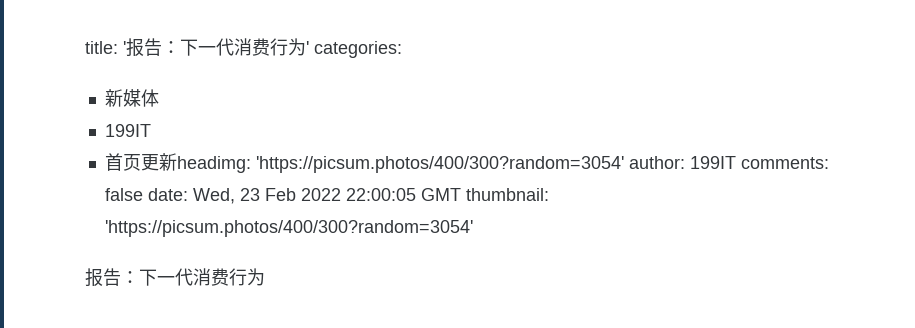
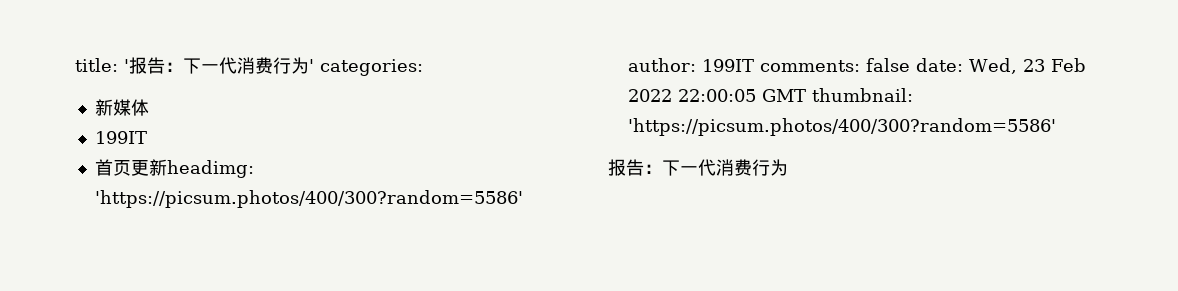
[255,156,624,173] 'https://picsum.photos/400/300?random=3054' -> [94,190,523,208] 'https://picsum.photos/400/300?random=5586'
[104,220,473,237] 'https://picsum.photos/400/300?random=3054' -> [627,118,1056,136] 'https://picsum.photos/400/300?random=5586'

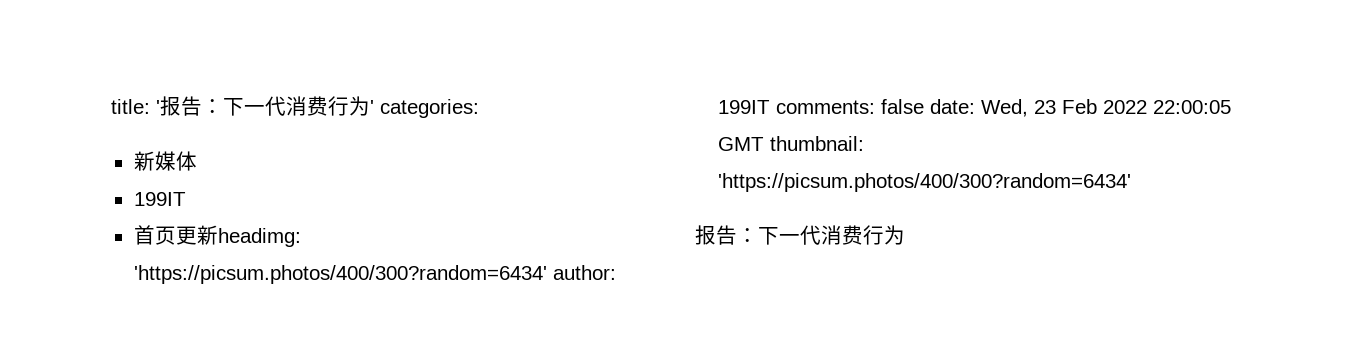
[94,190,523,208] 'https://picsum.photos/400/300?random=5586' -> [133,265,547,284] 'https://picsum.photos/400/300?random=6434'
[627,118,1056,136] 'https://picsum.photos/400/300?random=5586' -> [717,173,1131,192] 'https://picsum.photos/400/300?random=6434'

